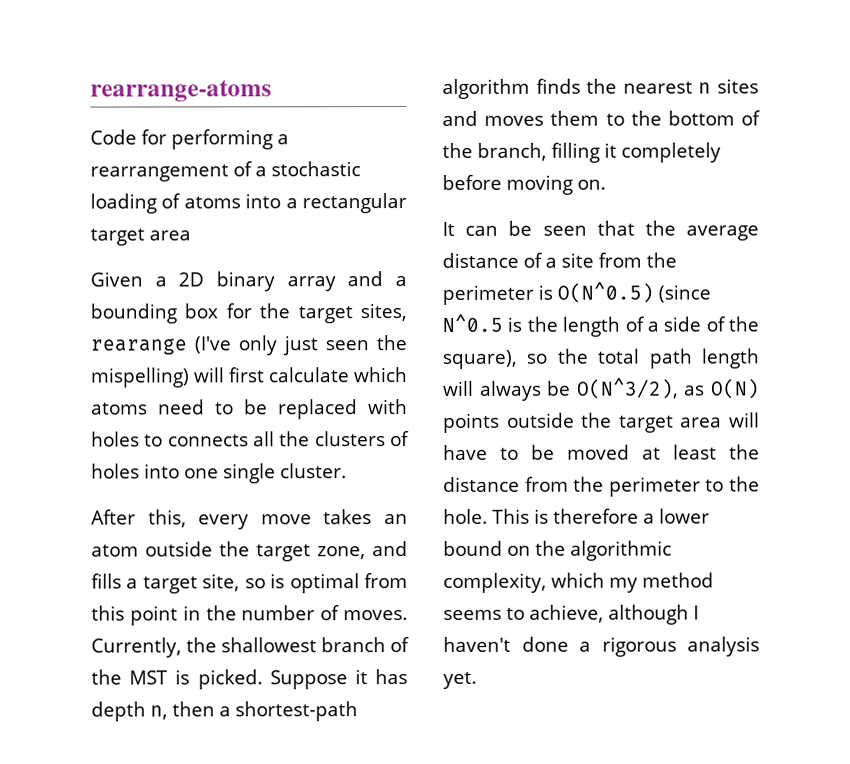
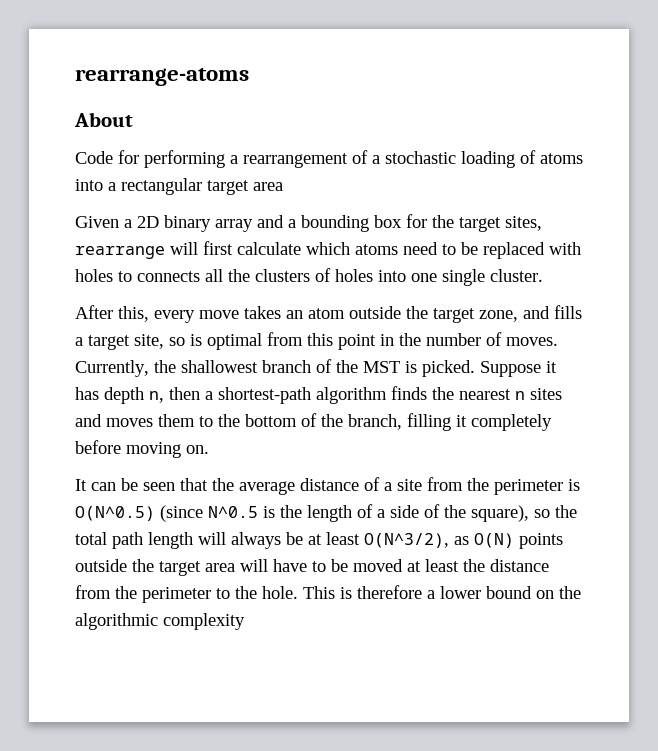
(272, 90) none -> [74,112,133,127] // About
[90,335,407,356] [90,367,190,388] rearange (I've only just seen the mispelling) -> [75,246,165,259] rearrange
(572, 388) none -> [308,532,360,545] at least
[443,572,714,593] [443,604,699,625] [443,636,760,657] [443,671,477,689] complexity, which my method seems to achieve, although I haven't done a rigorous analysis yet. -> [163,613,245,630] complexity

